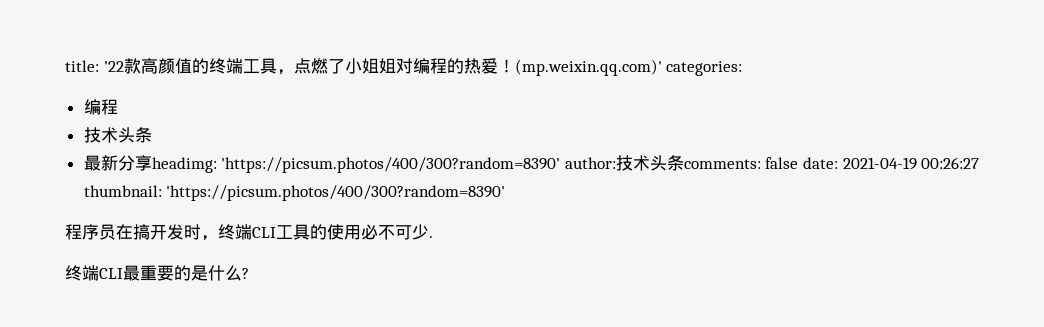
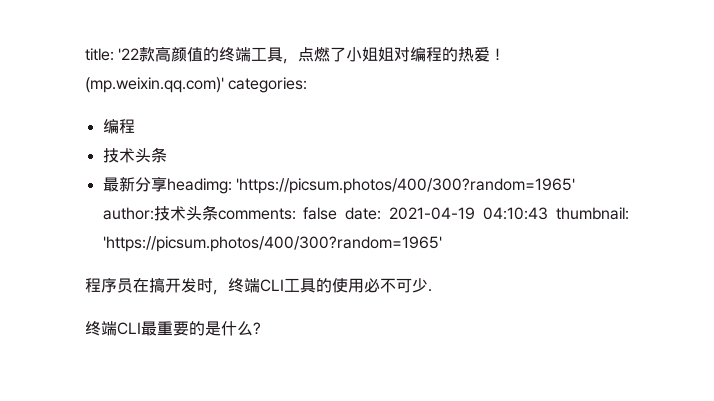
[221,157,561,173] 'https://picsum.photos/400/300?random=8390' -> [235,178,575,194] 'https://picsum.photos/400/300?random=1965'
[921,157,980,169] [83,185,506,201] 00:26:27 thumbnail: 'https://picsum.photos/400/300?random=8390' -> [483,207,629,220] [102,236,442,252] 04:10:43 thumbnail: 'https://picsum.photos/400/300?random=1965'

